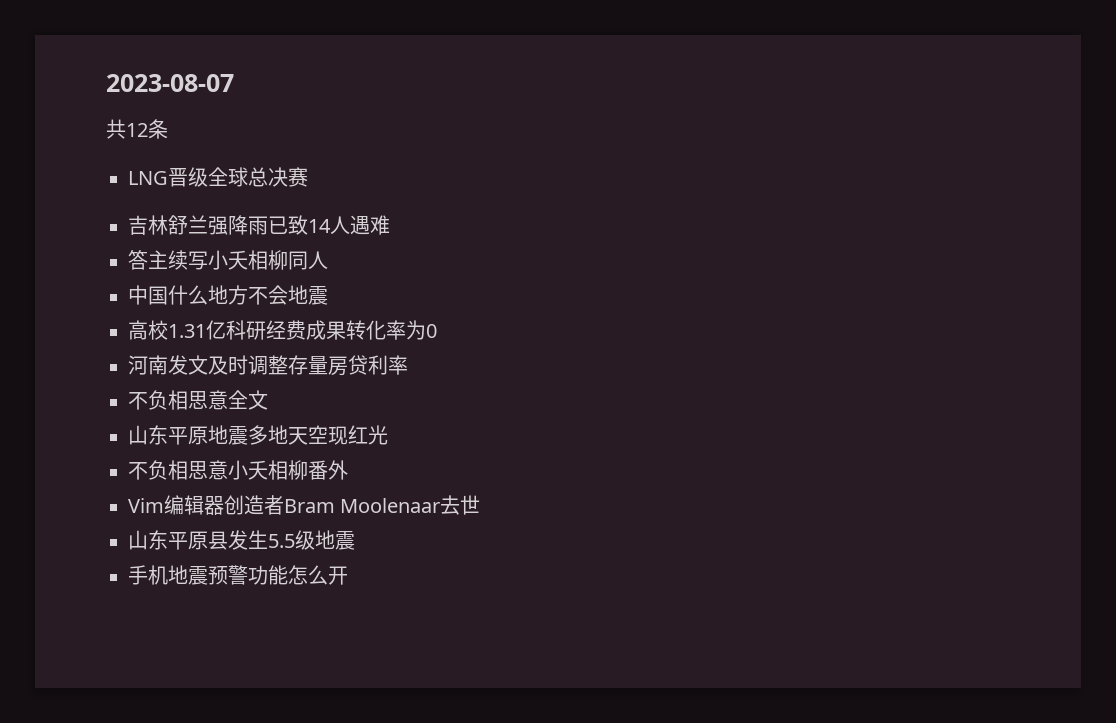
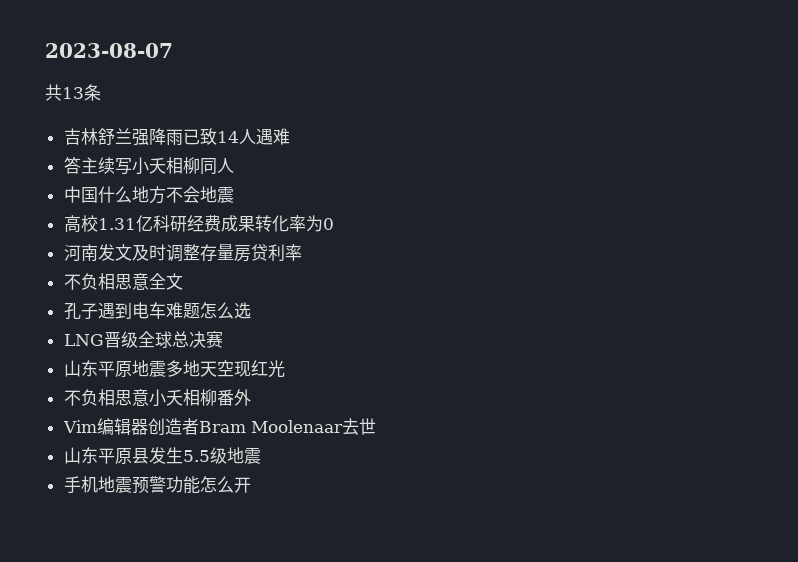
[126,123,148,137] 12 -> [62,87,84,99] 13
[128,167,308,187] // LNG晋级全球总决赛 -> (101, 92) none
(268, 400) none -> [63,302,251,320] [63,330,223,348] // 孔子遇到电车难题怎么选 // LNG晋级全球总决赛

